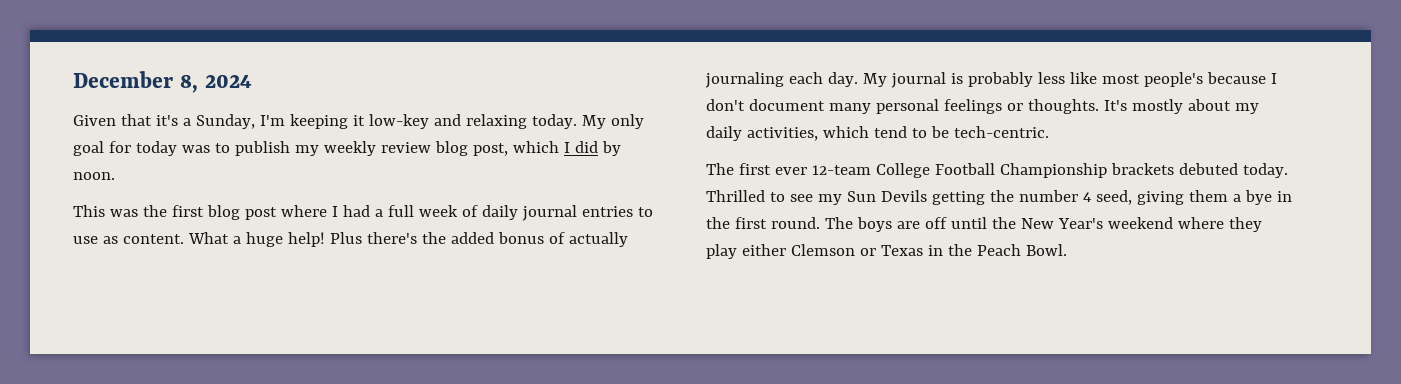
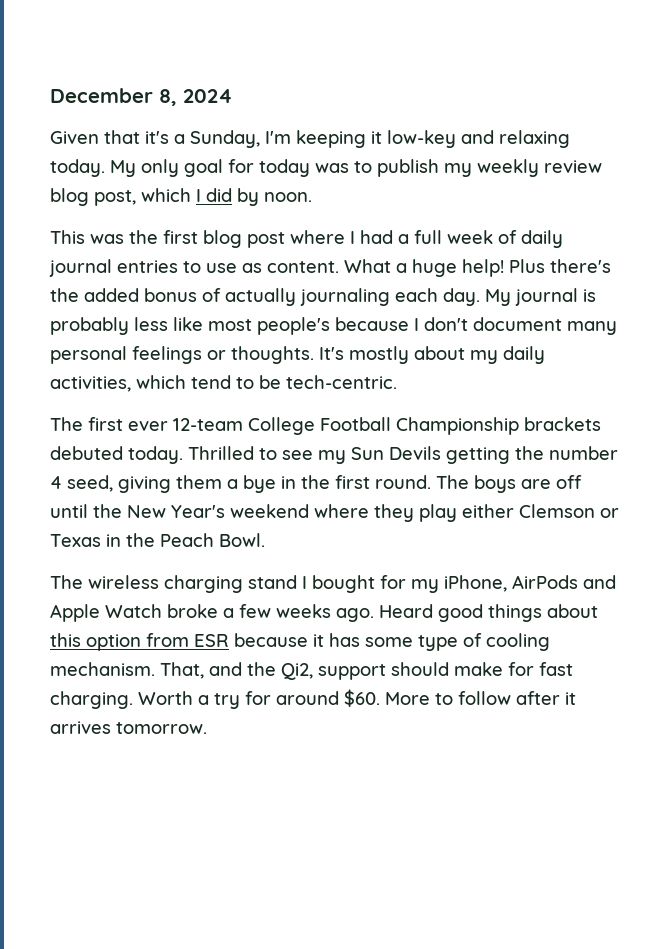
(1067, 250) none -> [50,575,616,593] [50,604,598,622] [50,633,550,651] [50,662,573,680] [50,689,576,709] [50,721,207,734] // The wireless charging stand I bought for my iPhone, AirPods and Apple Watch broke a few weeks ago. Heard good things about this option from ESR because it has some type of cooling mechanism. That, and the Qi2, support should make for fast charging. Worth a try for around $60. More to follow after it arrives tomorrow.

